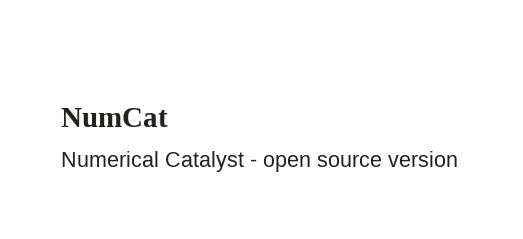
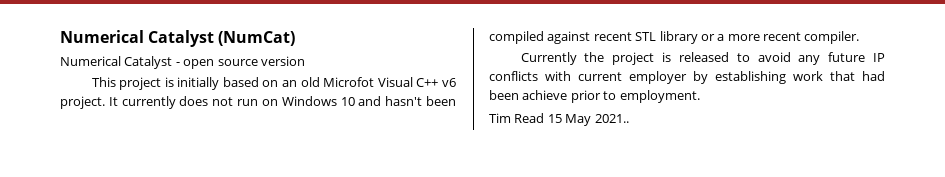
[61,108,168,127] NumCat -> [60,30,296,47] Numerical Catalyst (NumCat)
(458, 159) none -> [91,77,456,90] [60,96,456,109] [489,31,860,44] [520,52,885,65] [489,71,885,84] [489,90,700,103] [489,113,629,126] // This project is initially based on an old Microfot Visual C++ v6 project. It currently does not run on Windows 10 and hasn't been compiled against recent STL library or a more recent compiler. // Currently the project is released to avoid any future IP conflicts with current employer by establishing work that had been achieve prior to employment. // Tim Read 15 May 2021..

